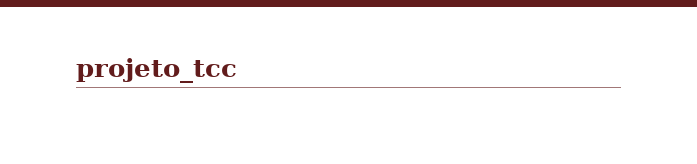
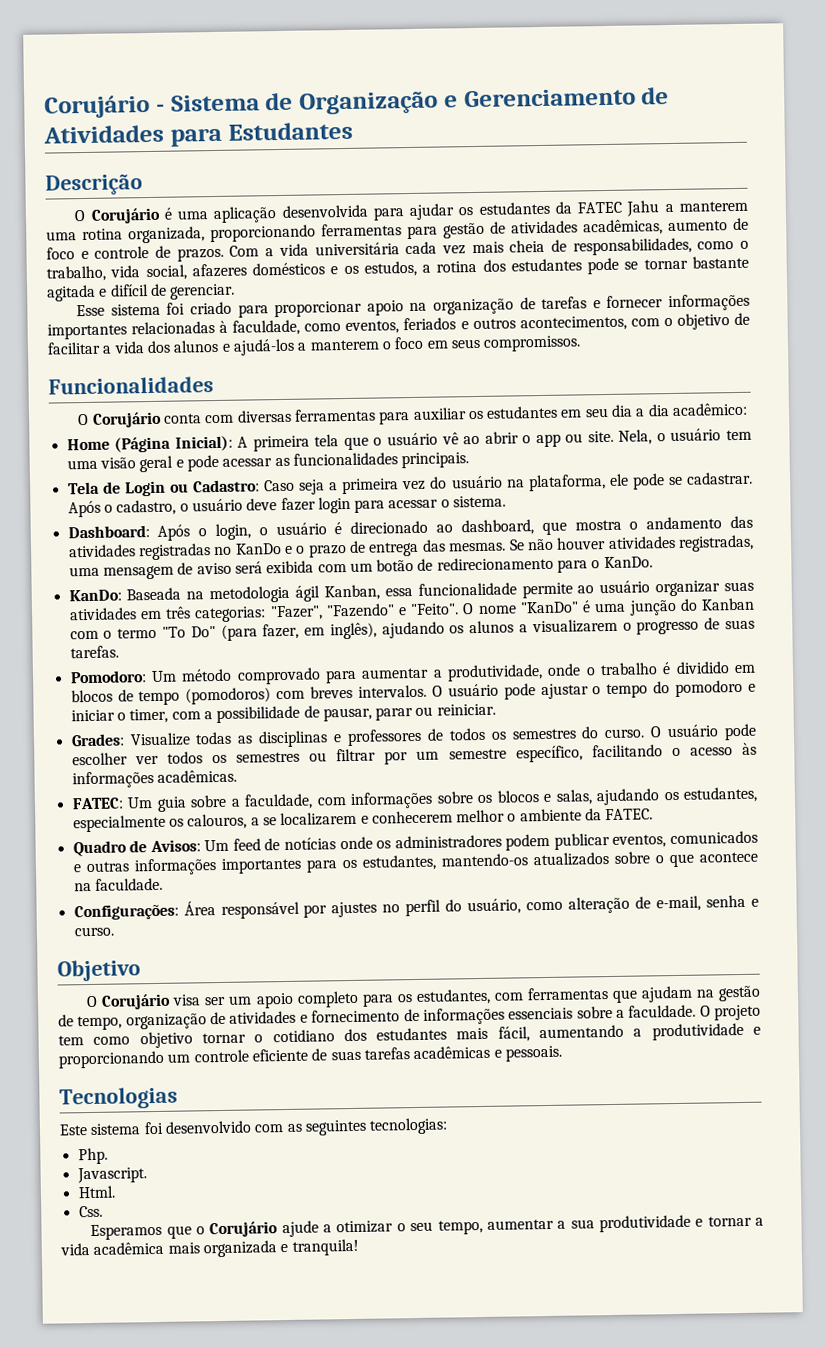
[76,58,237,83] projeto_tcc -> [44,86,670,119] [43,121,353,147] [45,174,143,196] [74,200,749,224] [46,217,749,244] [46,237,749,262] [46,255,749,282] [46,283,236,302] [76,293,751,318] [47,312,751,340] [47,335,582,356] [48,376,214,395] [77,402,749,428] [66,428,752,453] [66,452,470,473] [67,471,753,497] [67,495,507,518] [67,515,753,541] [67,534,755,561] [68,556,653,580] [68,580,754,604] [68,597,756,623] [69,617,755,641] [69,645,119,659] [69,661,756,685] [70,679,756,706] [70,703,496,724] [70,723,757,748] [71,742,758,766] [71,769,237,789] [71,786,759,812] [72,808,654,833] [72,830,758,857] [72,851,758,876] [73,877,163,892] [73,894,759,921] [73,926,114,937] [57,959,141,982] [86,985,761,1010] [58,1004,762,1031] [58,1022,761,1049] [58,1045,562,1069] [59,1086,178,1110] [59,1117,449,1136] [77,1147,108,1165] [76,1167,147,1184] [77,1185,116,1199] [78,1205,103,1218] [90,1214,765,1241] [60,1238,359,1258] Corujário - Sistema de Organização e Gerenciamento de Atividades para Estudantes // Descrição // O Corujário é uma aplicação desenvolvida para ajudar os estudantes da FATEC Jahu a manterem uma rotina organizada, proporcionando ferramentas para gestão de atividades acadêmicas, aumento de foco e controle de prazos. Com a vida universitária cada vez mais cheia de responsabilidades, como o trabalho, vida social, afazeres domésticos e os estudos, a rotina dos estudantes pode se tornar bastante agitada e difícil de gerenciar. // Esse sistema foi criado para proporcionar apoio na organização de tarefas e fornecer informações importantes relacionadas à faculdade, como eventos, feriados e outros acontecimentos, com o objetivo de facilitar a vida dos alunos e ajudá-los a manterem o foco em seus compromissos. // Funcionalidades // O Corujário conta com diversas ferramentas para auxiliar os estudantes em seu dia a dia acadêmico: // Home (Página Inicial): A primeira tela que o usuário vê ao abrir o app ou site. Nela, o usuário tem uma visão geral e pode acessar as funcionalidades principais. // Tela de Login ou Cadastro: Caso seja a primeira vez do usuário na plataforma, ele pode se cadastrar. Após o cadastro, o usuário deve fazer login para acessar o sistema. // Dashboard: Após o login, o usuário é direcionado ao dashboard, que mostra o andamento das atividades registradas no KanDo e o prazo de entrega das mesmas. Se não houver atividades registradas, uma mensagem de aviso será exibida com um botão de redirecionamento para o KanDo. // KanDo: Baseada na metodologia ágil Kanban, essa funcionalidade permite ao usuário organizar suas atividades em três categorias: "Fazer", "Fazendo" e "Feito". O nome "KanDo" é uma junção do Kanban com o termo "To Do" (para fazer, em inglês), ajudando os alunos a visualizarem o progresso de suas tarefas. // Pomodoro: Um método comprovado para aumentar a produtividade, onde o trabalho é dividido em blocos de tempo (pomodoros) com breves intervalos. O usuário pode ajustar o tempo do pomodoro e iniciar o timer, com a possibilidade de pausar, parar ou reiniciar. // Grades: Visualize todas as disciplinas e professores de todos os semestres do curso. O usuário pode escolher ver todos os semestres ou filtrar por um semestre específico, facilitando o acesso às informações acadêmicas. // FATEC: Um guia sobre a faculdade, com informações sobre os blocos e salas, ajudando os estudantes, especialmente os calouros, a se localizarem e conhecerem melhor o ambiente da FATEC. // Quadro de Avisos: Um feed de notícias onde os administradores podem publicar eventos, comunicados e outras informações importantes para os estudantes, mantendo-os atualizados sobre o que acontece na faculdade. // Configurações: Área responsável por ajustes no perfil do usuário, como alteração de e-mail, senha e curso. // Objetivo // O Corujário visa ser um apoio completo para os estudantes, com ferramentas que ajudam na gestão de tempo, organização de atividades e fornecimento de informações essenciais sobre a faculdade. O projeto tem como objetivo tornar o cotidiano dos estudantes mais fácil, aumentando a produtividade e proporcionando um controle eficiente de suas tarefas acadêmicas e pessoais. // Tecnologias // Este sistema foi desenvolvido com as seguintes tecnologias: // Php. // Javascript. // Html. // Css. // Esperamos que o Corujário ajude a otimizar o seu tempo, aumentar a sua produtividade e tornar a vida acadêmica mais organizada e tranquila!

